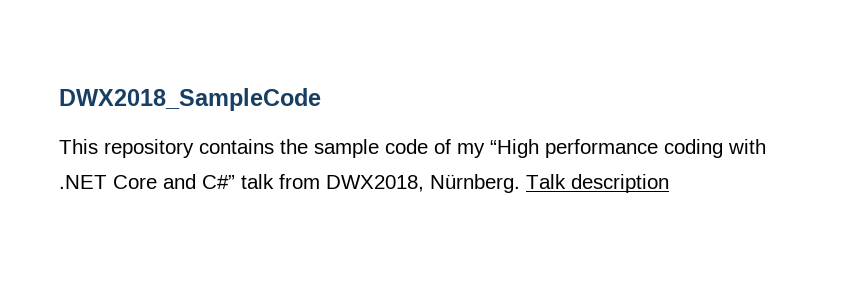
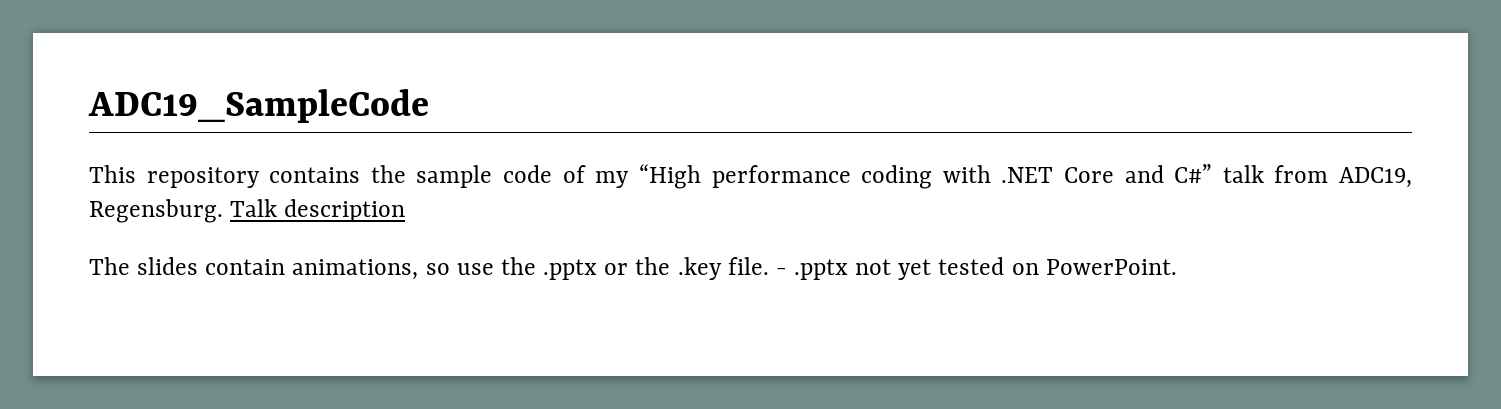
[59,88,321,111] DWX2018_SampleCode -> [88,89,429,123] ADC19_SampleCode
[326,174,520,193] DWX2018, Nürnberg. -> [1338,167,1412,188] [89,199,223,223] ADC19, Regensburg.
(669, 183) none -> [89,257,1177,280] // The slides contain animations, so use the .pptx or the .key file. - .pptx not yet tested on PowerPoint.

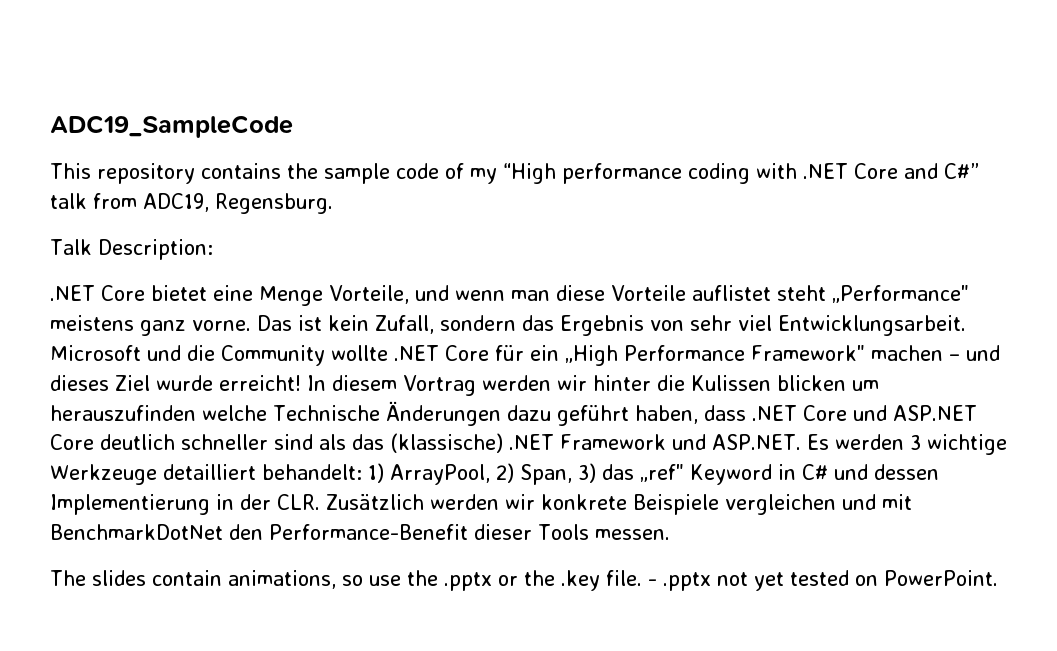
[230,199,406,222] Talk description -> [50,239,213,260] [50,285,969,306] [50,315,966,336] [50,345,1000,366] [50,375,879,396] [50,401,977,426] [50,433,1007,455] [50,463,939,485] [50,494,912,515] [50,524,670,540] // Talk Description: // .NET Core bietet eine Menge Vorteile, und wenn man diese Vorteile auflistet steht „Performance" meistens ganz vorne. Das ist kein Zufall, sondern das Ergebnis von sehr viel Entwicklungsarbeit. Microsoft und die Community wollte .NET Core für ein „High Performance Framework" machen – und dieses Ziel wurde erreicht! In diesem Vortrag werden wir hinter die Kulissen blicken um herauszufinden welche Technische Änderungen dazu geführt haben, dass .NET Core und ASP.NET Core deutlich schneller sind als das (klassische) .NET Framework und ASP.NET. Es werden 3 wichtige Werkzeuge detailliert behandelt: 1) ArrayPool, 2) Span, 3) das „ref" Keyword in C# und dessen Implementierung in der CLR. Zusätzlich werden wir konkrete Beispiele vergleichen und mit BenchmarkDotNet den Performance-Benefit dieser Tools messen.

